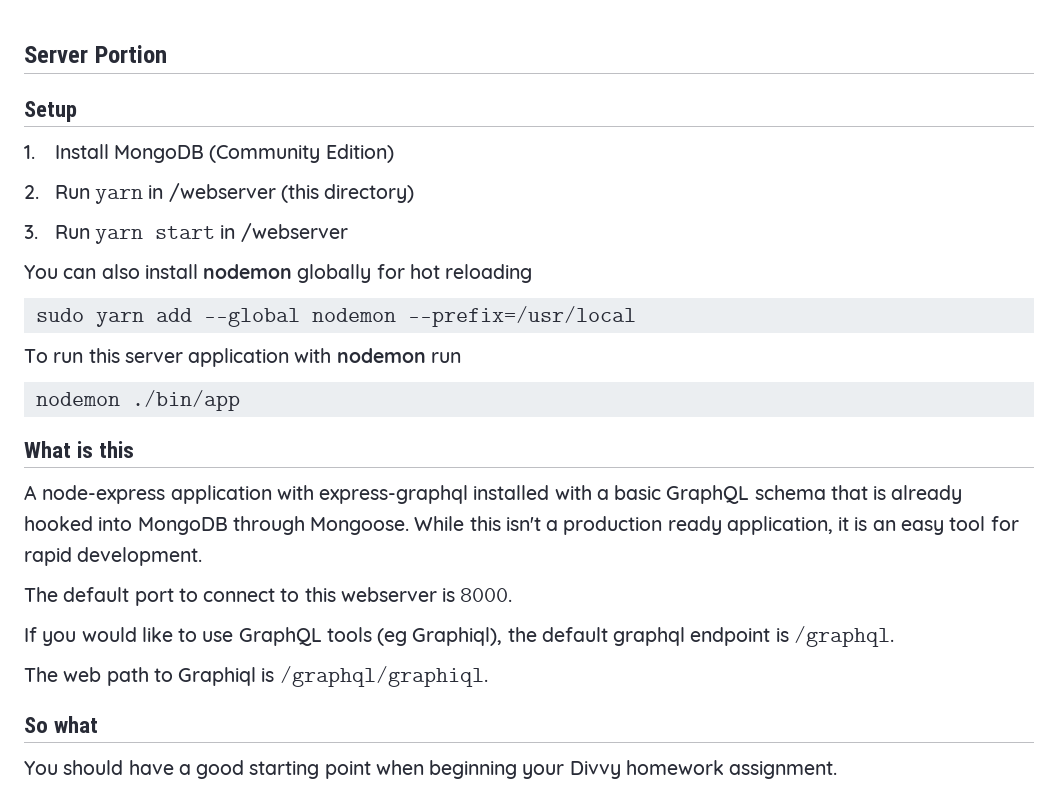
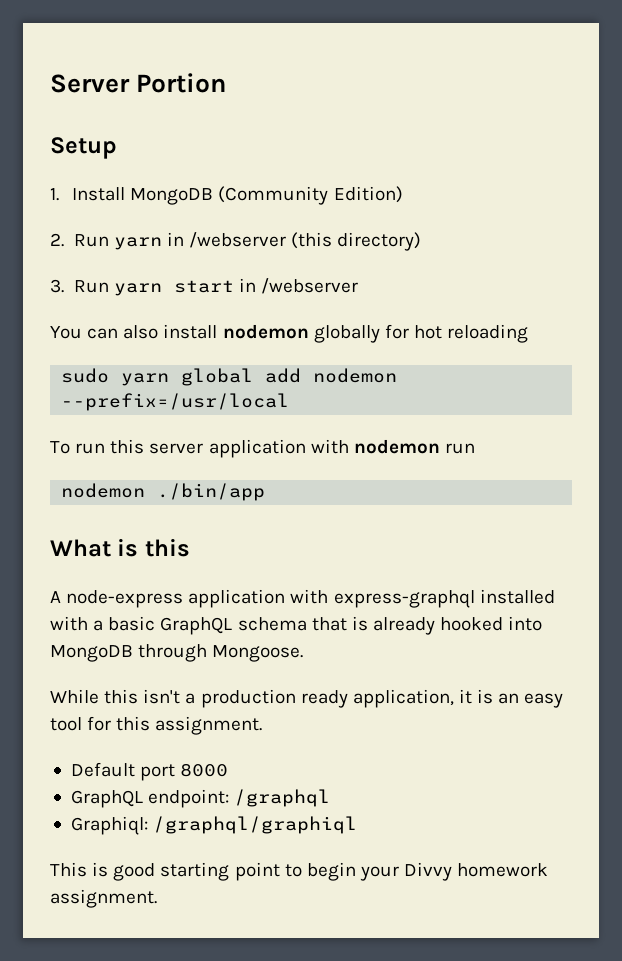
[155,308,300,327] add --global -> [181,368,302,386] global add
(410, 526) none -> (304, 653) //
[24,547,203,566] [24,587,513,606] [24,626,894,647] [24,666,488,687] [24,716,99,733] [24,760,191,775] rapid development. // The default port to connect to this webserver is 8000. // If you would like to use GraphQL tools (eg Graphiql), the default graphql endpoint is /graphql. // The web path to Graphiql is /graphql/graphiql. // So what // You should have a -> [116,716,263,735] [70,762,229,781] [70,789,331,808] [70,816,358,835] [50,862,109,877] this assignment. // Default port 8000 // GraphQL endpoint: /graphql // Graphiql: /graphql/graphiql // This is
[375,760,518,779] when beginning -> [284,862,356,881] to begin

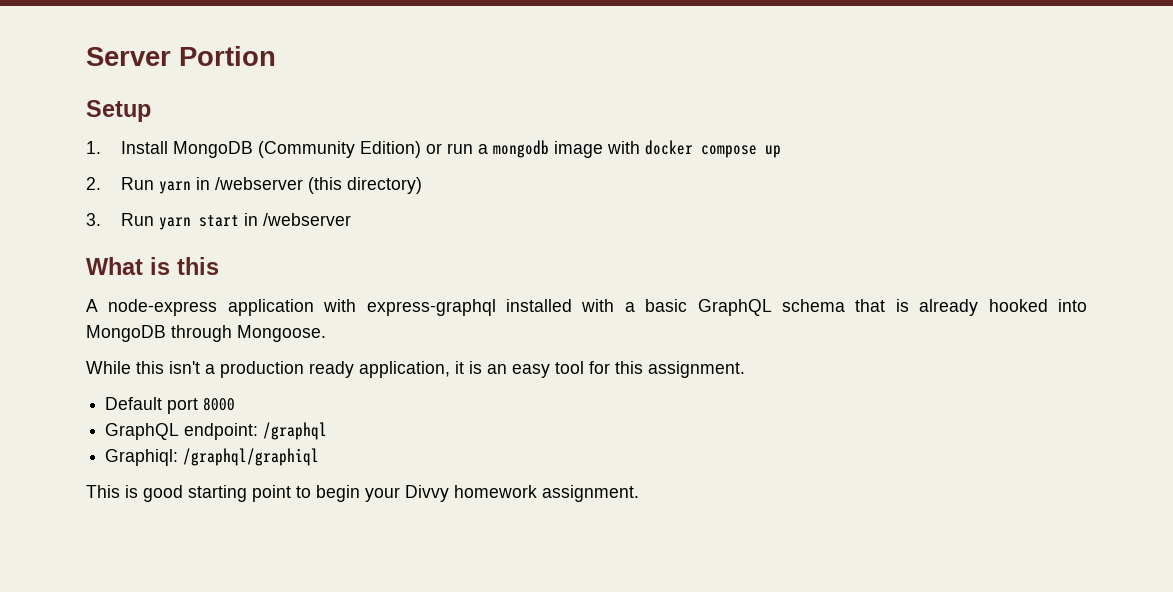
(403, 194) none -> [425,140,781,158] or run a mongodb image with docker compose up
[50,324,529,343] [61,368,398,386] [61,393,290,411] [50,439,475,458] [61,483,266,501] // You can also install nodemon globally for hot reloading // sudo yarn global add nodemon --prefix=/usr/local // To run this server application with nodemon run // nodemon ./bin/app -> (351, 219) none

